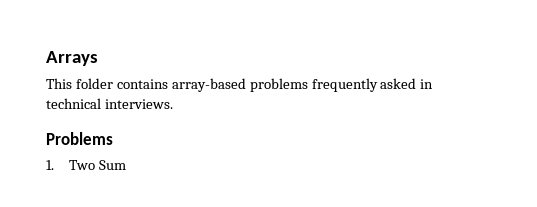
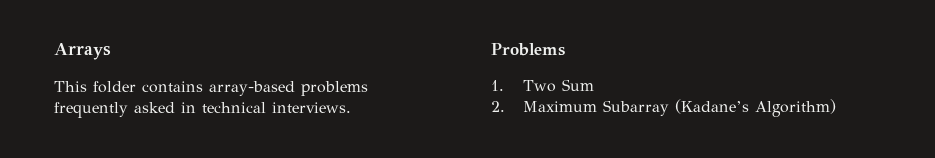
(126, 165) none -> [491,99,836,117] // 2. Maximum Subarray (Kadane’s Algorithm)

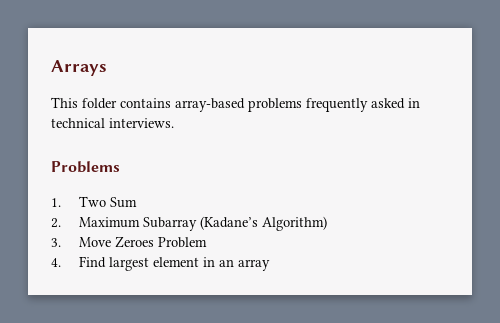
(836, 108) none -> [51,236,208,248] [51,256,271,271] // 3. Move Zeroes Problem // 4. Find largest element in an array

